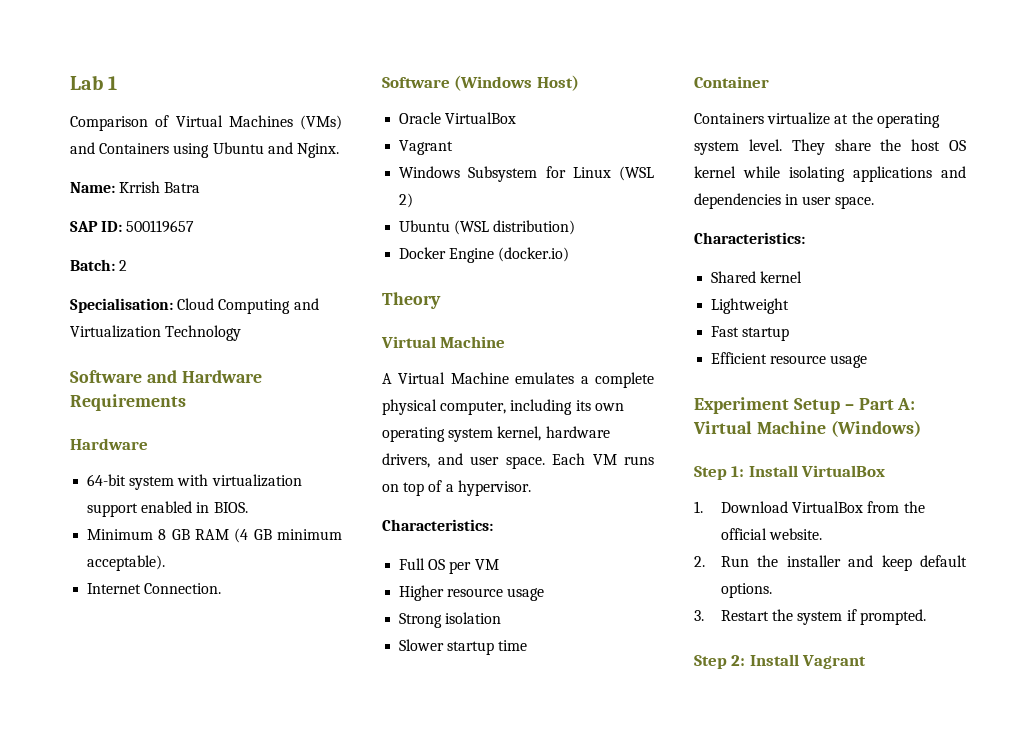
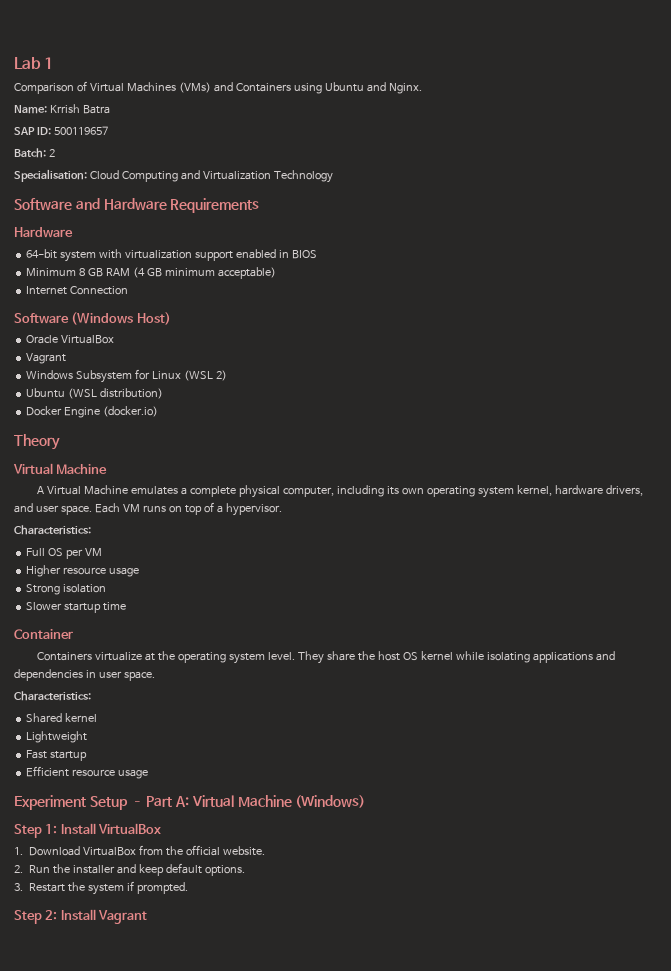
[213,502,248,513] BIOS. -> [291,250,317,259] BIOS
[87,555,166,571] acceptable). -> [217,267,276,279] acceptable)
[144,583,222,594] Connection. -> [70,286,129,295] Connection

